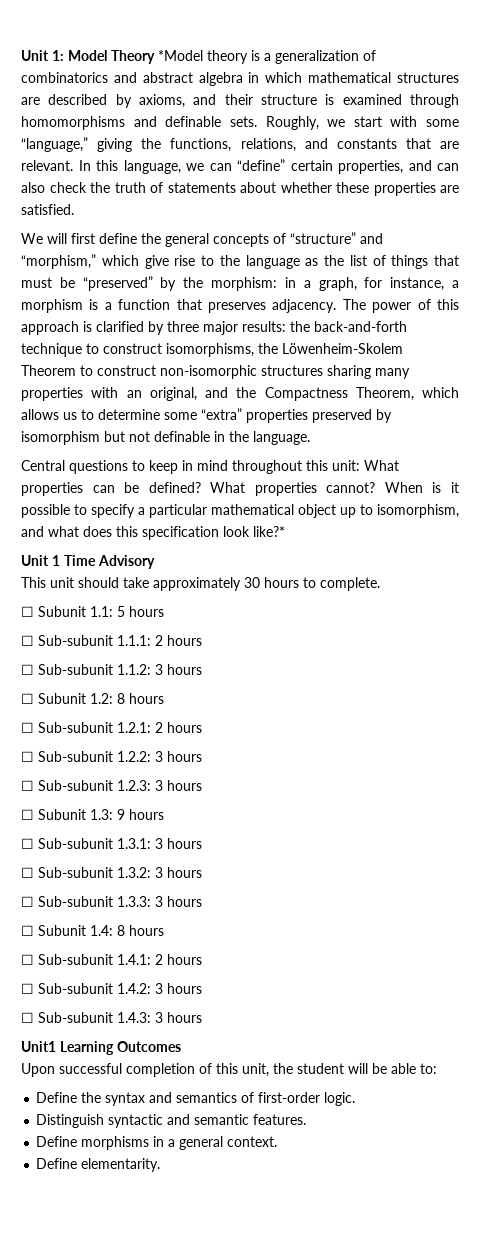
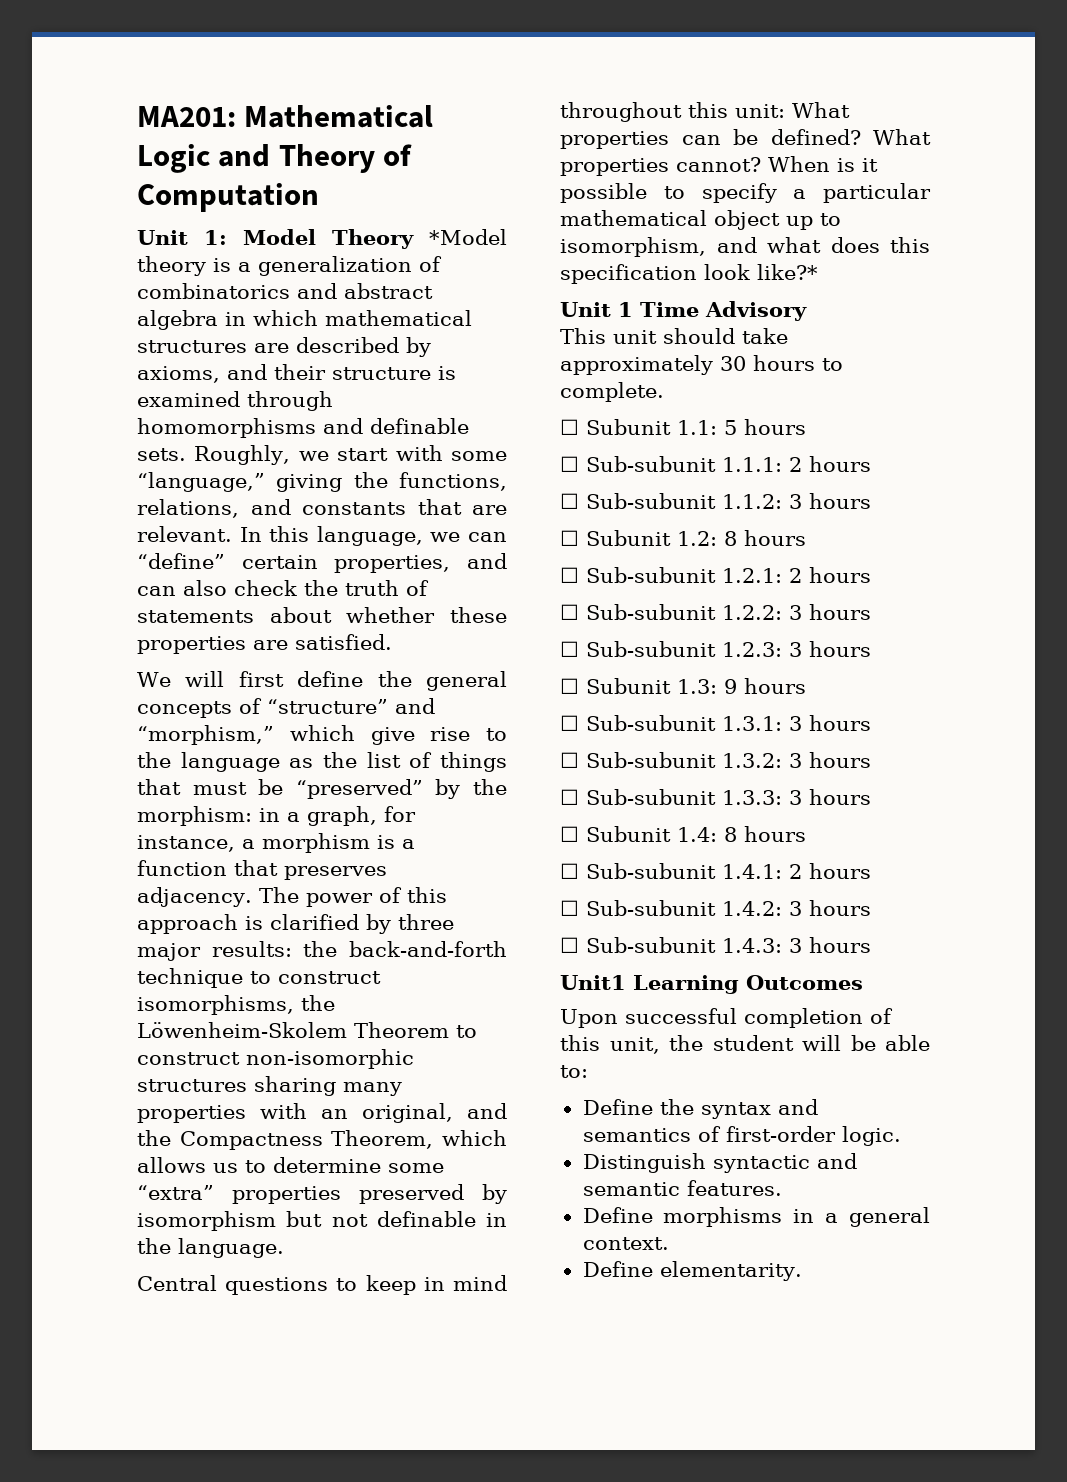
(21, 55) none -> [137,105,434,128] [137,144,413,173] [137,183,319,212] MA201: Mathematical Logic and Theory of Computation //

